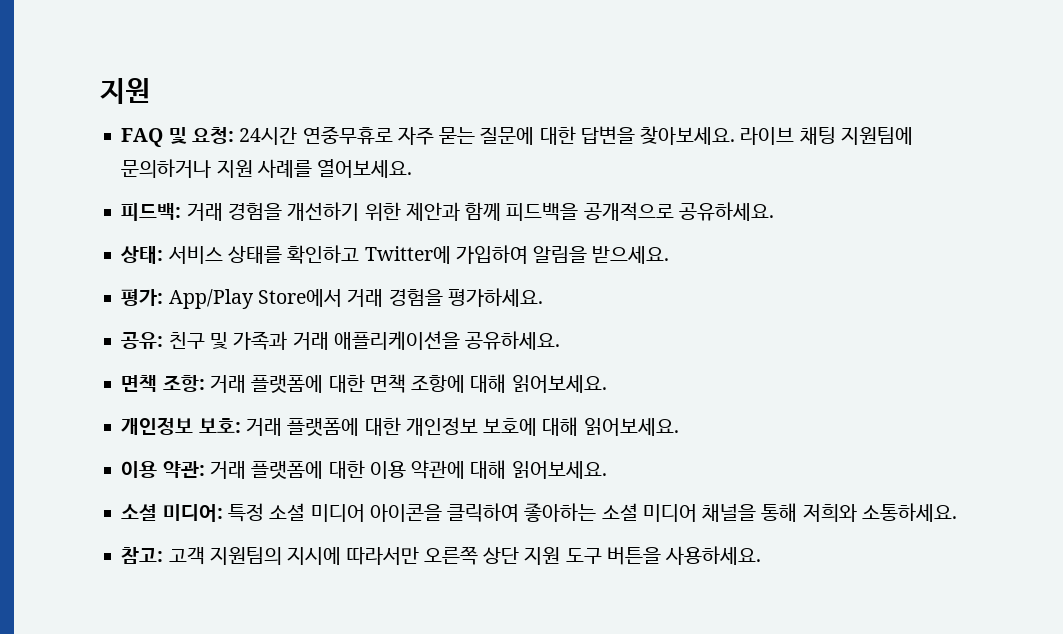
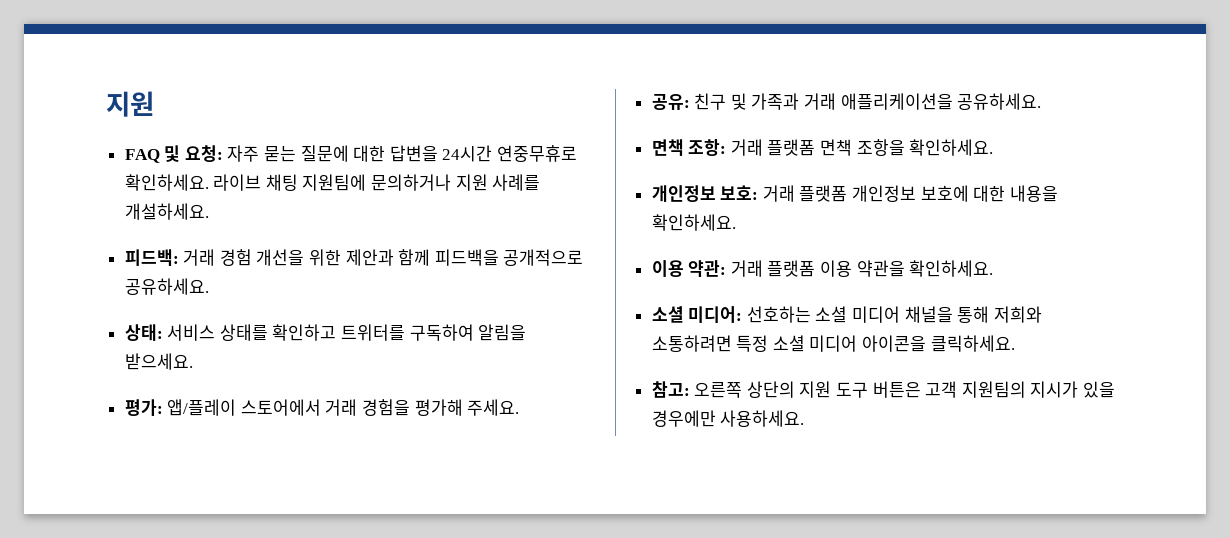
[239,126,393,145] 24시간 연중무휴로 -> (223, 153) none
[640,126,736,145] 찾아보세요. -> [442,145,578,162] [124,174,209,191] 24시간 연중무휴로 확인하세요.
[317,159,413,178] 열어보세요. -> [124,203,209,220] 개설하세요.
[227,202,360,221] 경험을 개선하기 -> [219,249,305,266] 경험 개선을
[364,245,528,264] Twitter에 가입하여 -> [341,324,474,341] 트위터를 구독하여
[168,288,543,309] App/Play Store에서 거래 경험을 평가하세요. -> [167,399,520,416] 앱/플레이 스토어에서 거래 경험을 평가해 주세요.
[251,374,607,393] [121,417,679,436] [121,460,607,479] [121,503,597,522] 플랫폼에 대한 면책 조항에 대해 읽어보세요. // 개인정보 보호: 거래 플랫폼에 대한 개인정보 보호에 대해 읽어보세요. // 이용 약관: 거래 플랫폼에 대한 이용 약관에 대해 읽어보세요. // 소셜 미디어: 특정 소셜 미디어 아이콘을 클릭하여 좋아하는 -> [767,139,994,156] [651,185,1058,202] [651,214,736,231] [651,260,994,277] [651,306,811,323] 플랫폼 면책 조항을 확인하세요. // 개인정보 보호: 거래 플랫폼 개인정보 보호에 대한 내용을 확인하세요. // 이용 약관: 거래 플랫폼 이용 약관을 확인하세요. // 소셜 미디어: 선호하는
[861,503,957,522] [121,546,661,565] 소통하세요. // 참고: 고객 지원팀의 지시에 따라서만 오른쪽 상단 지원 도구 버튼을 -> [651,335,1015,352] [651,381,1116,398] [651,410,716,427] 소통하려면 특정 소셜 미디어 아이콘을 클릭하세요. // 참고: 오른쪽 상단의 지원 도구 버튼은 고객 지원팀의 지시가 있을 경우에만

